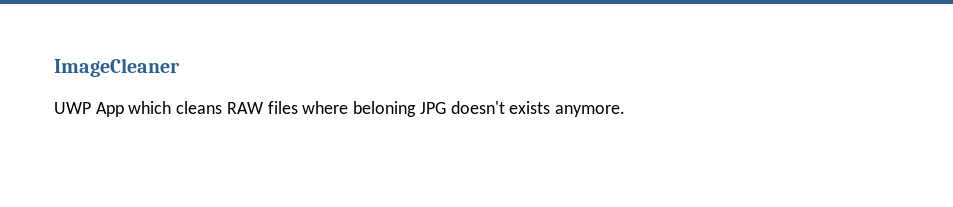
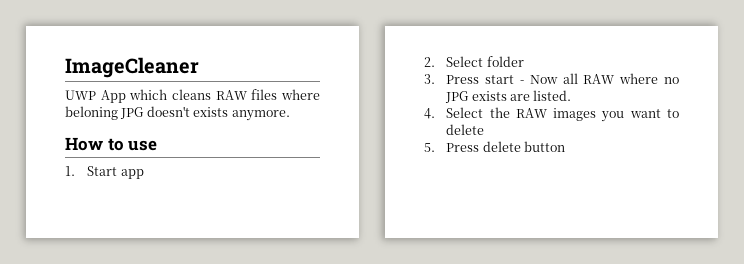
(625, 111) none -> [65,137,158,151] [65,166,144,179] [424,56,524,67] [424,73,679,84] [445,90,572,103] [424,107,679,122] [446,124,485,135] [424,141,566,152] // How to use // 1. Start app // 2. Select folder // 3. Press start - Now all RAW where no JPG exists are listed. // 4. Select the RAW images you want to delete // 5. Press delete button

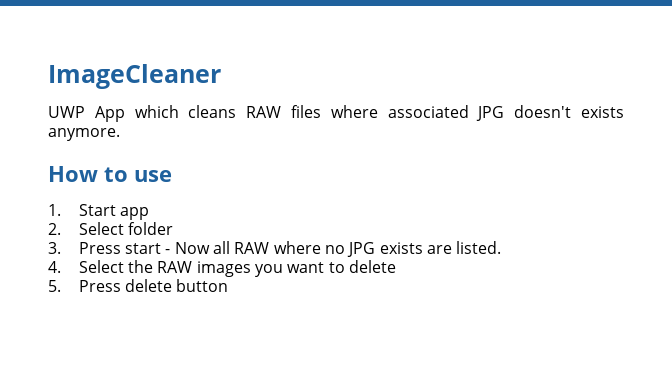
[65,106,118,120] beloning -> [387,105,469,118] associated

